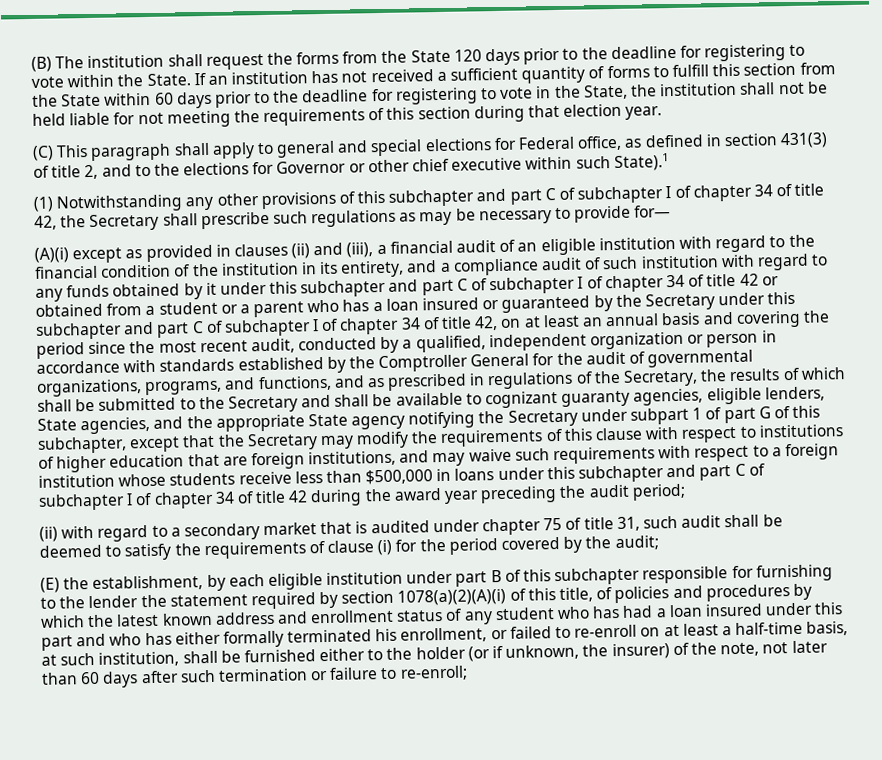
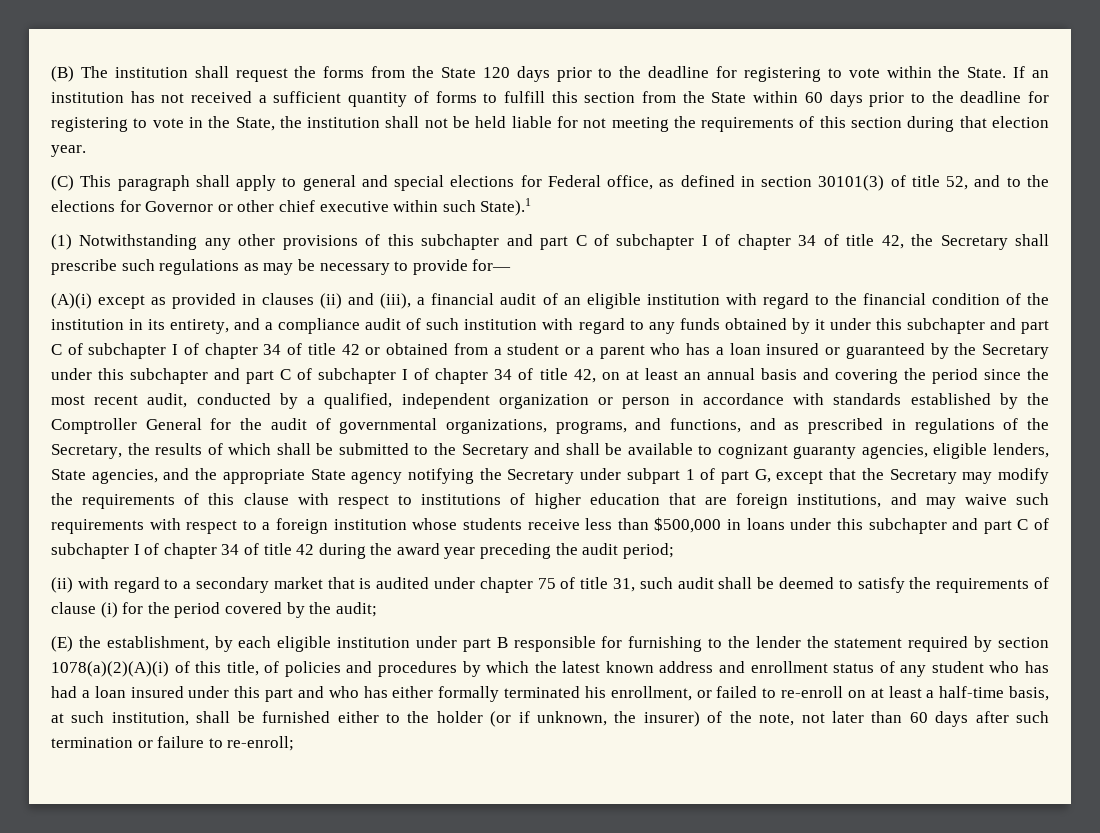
[780,132,829,149] [33,164,99,180] 431(3) of title 2, -> [818,175,969,191] 30101(3) of title 52,
[758,405,821,419] [37,436,127,454] G of this subchapter, -> [754,469,771,483] G,
[504,567,641,586] of this subchapter -> (508, 642) none

